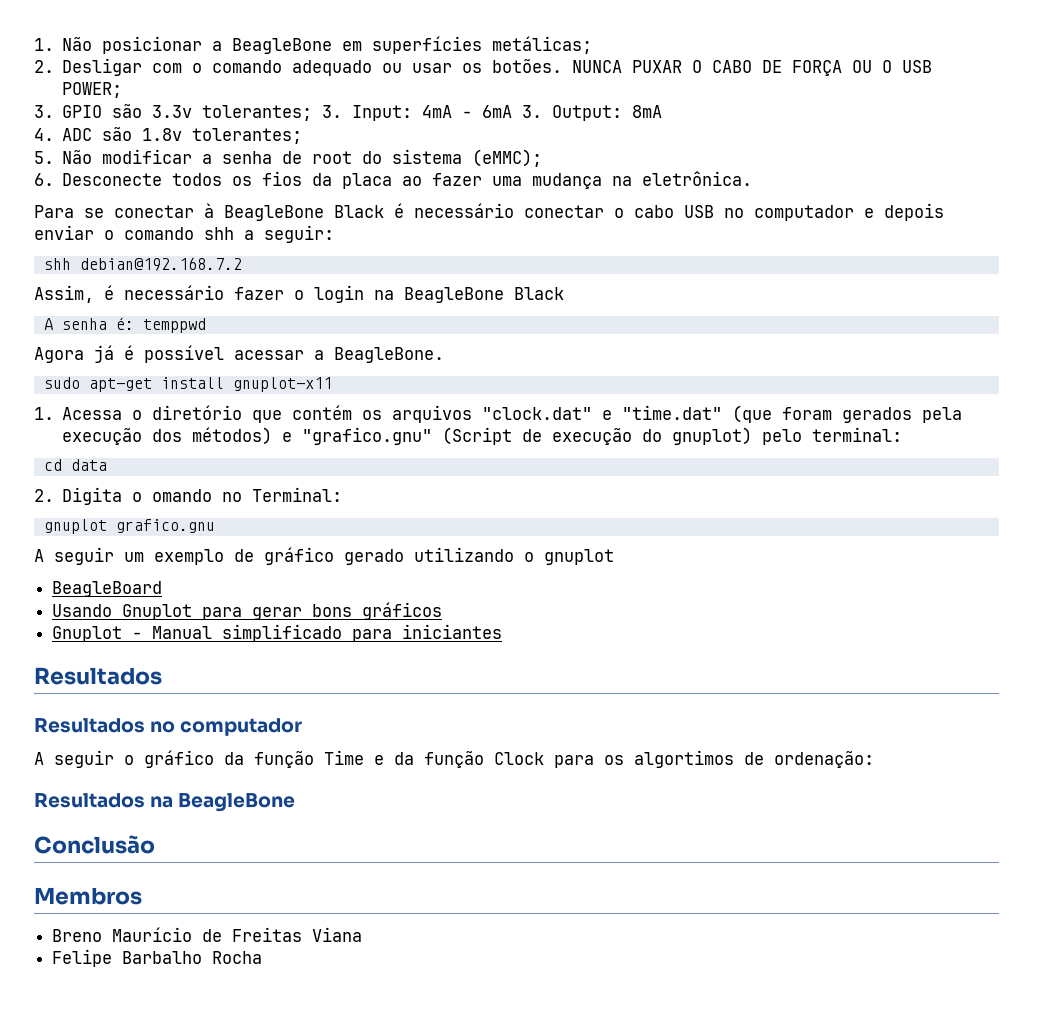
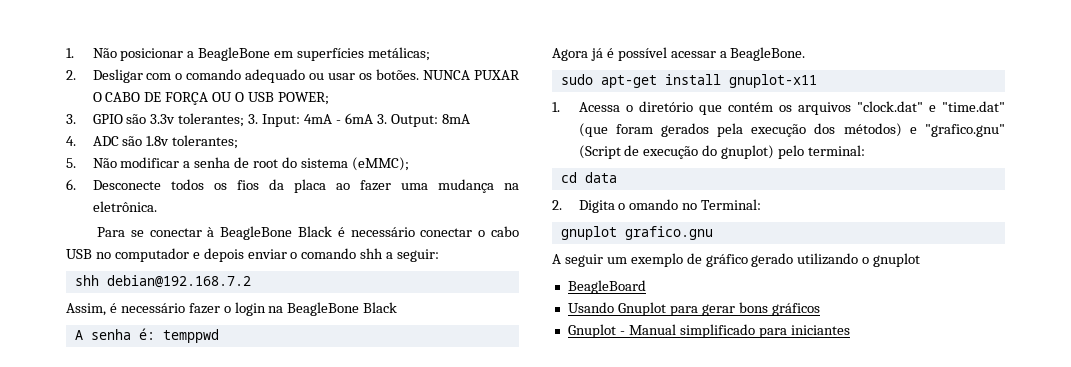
[34,667,162,685] [34,718,303,736] [34,750,874,768] [34,793,296,812] [34,835,155,854] [34,887,142,905] [52,927,363,942] [52,949,263,967] // Resultados // Resultados no computador // A seguir o gráfico da função Time e da função Clock para os algortimos de ordenação: // Resultados na BeagleBone // Conclusão // Membros // Breno Maurício de Freitas Viana // Felipe Barbalho Rocha -> (850, 330) none

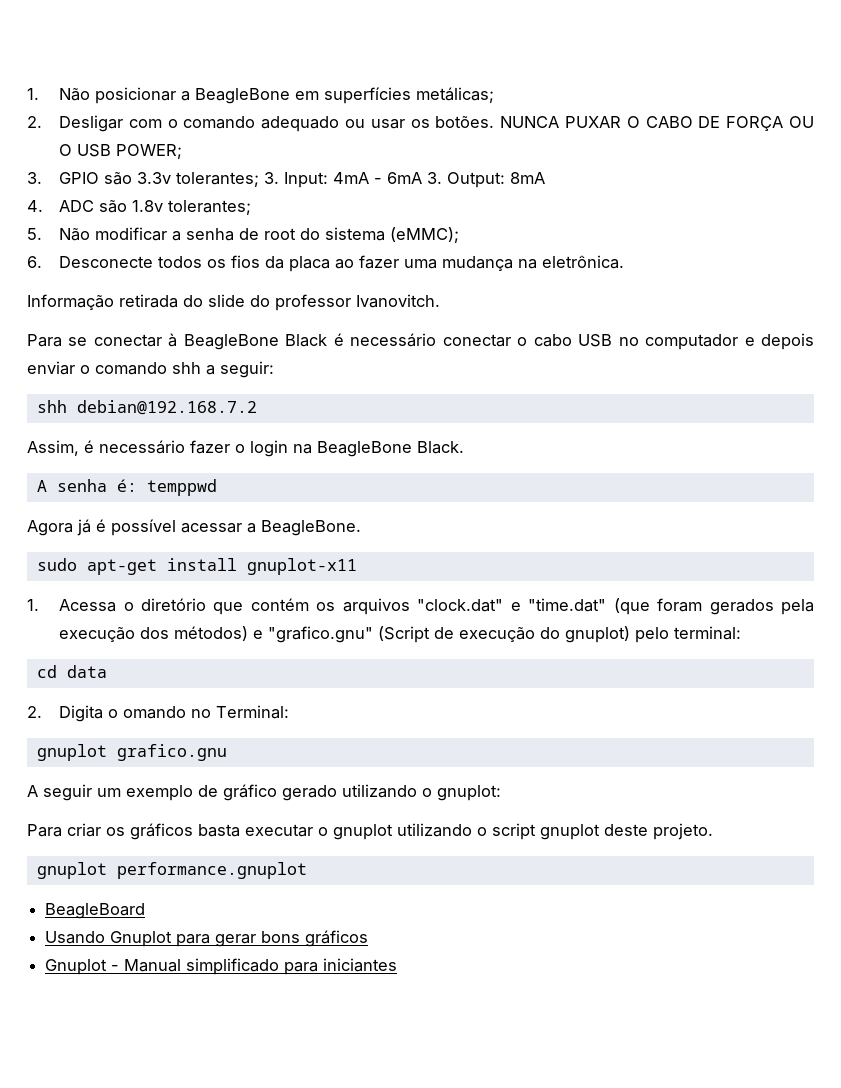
(157, 206) none -> [27,294,440,311] // Informação retirada do slide do professor Ivanovitch.
[363,302,398,313] Black -> [417,441,464,454] Black.
[873,253,921,267] gnuplot -> [437,785,501,801] [27,823,713,840] [36,862,307,879] gnuplot: // Para criar os gráficos basta executar o gnuplot utilizando o script gnuplot deste projeto. // gnuplot performance.gnuplot

